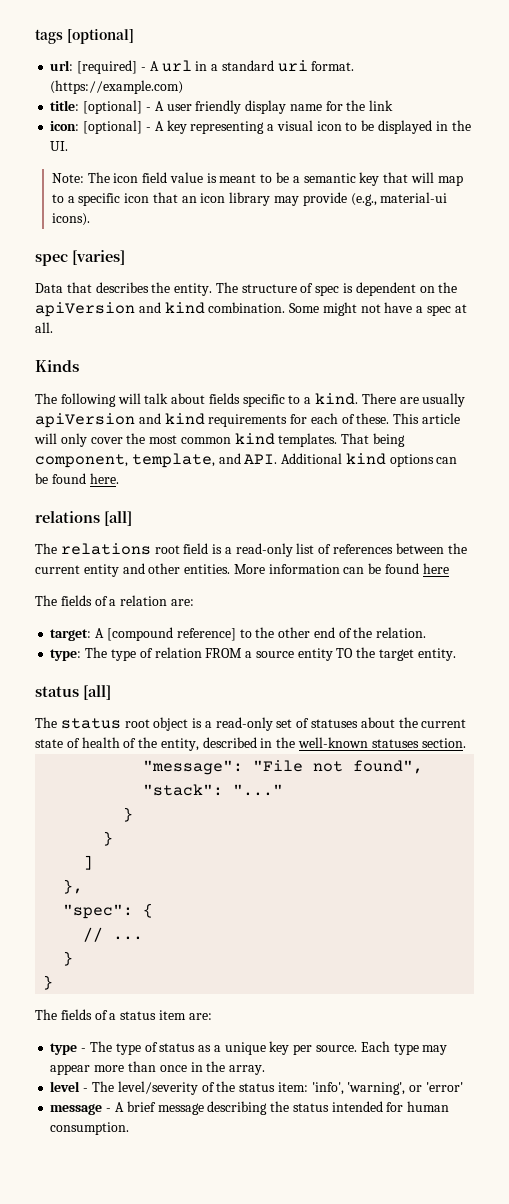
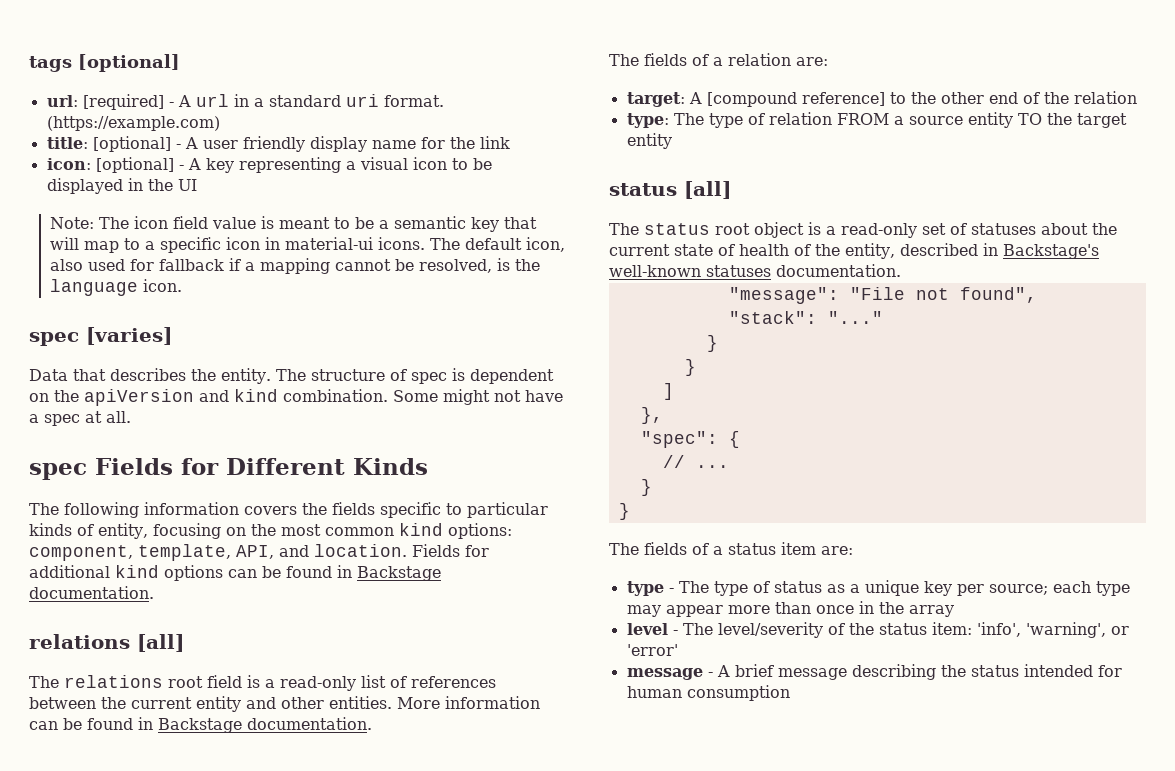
[50,141,69,151] UI. -> [177,179,197,191] UI
[152,192,448,206] [51,213,90,226] that an icon library may provide (e.g., material-ui icons). -> [264,237,565,252] [49,258,540,274] [49,279,182,296] in material-ui icons. The default icon, also used for fallback if a mapping cannot be resolved, is the language icon.
(53, 327) none -> [29,458,345,480] spec Fields for Different
[117,393,466,407] [35,413,461,428] [34,433,406,447] [35,453,343,468] will talk about fields specific to a kind. There are usually apiVersion and kind requirements for each of these. This article will only cover the most common kind templates. That being component, template, and API. Additional -> [144,502,548,518] [29,523,512,539] [29,544,489,561] [29,565,110,578] information covers the fields specific to particular kinds of entity, focusing on the most common kind options: component, template, API, and location. Fields for additional
[89,473,119,484] here. -> [337,565,441,581] [29,586,154,599] in Backstage documentation.
[422,563,449,574] here -> [138,717,372,733] in Backstage documentation.
[376,627,427,638] relation. -> [1073,91,1137,104] relation
[417,648,456,661] entity. -> [626,133,672,149] entity
[276,737,296,748] the -> [1002,244,1099,259] Backstage's
[421,738,466,748] section. -> [776,264,901,277] documentation.
[315,1041,390,1052] source. Each -> [988,581,1091,595] source; each
[229,1065,266,1075] array. -> [908,605,954,617] array
[50,1122,130,1135] consumption. -> [686,685,790,701] consumption

